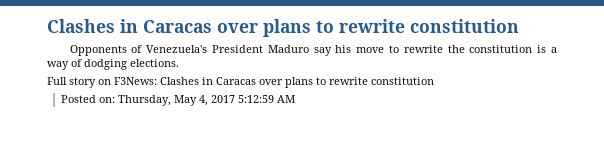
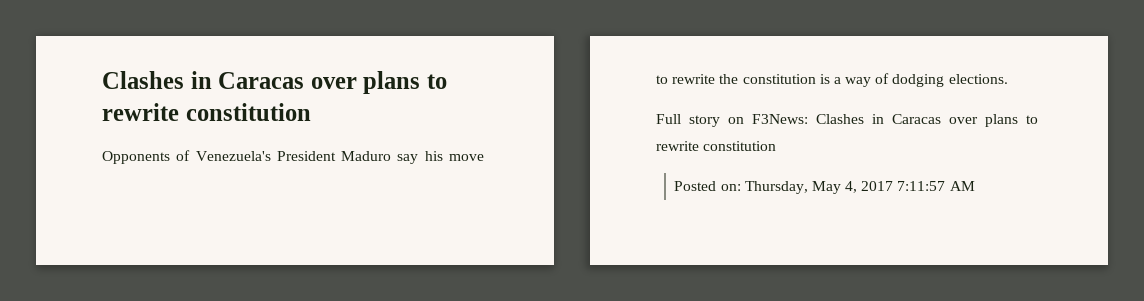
[238,95,275,103] 5:12:59 -> [897,181,946,191] 7:11:57

